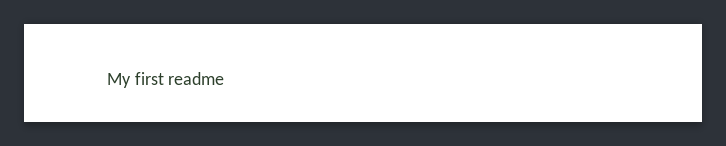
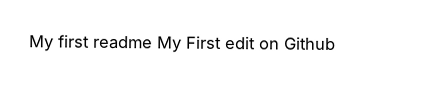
(225, 78) none -> [156,35,336,53] My First edit on Github

